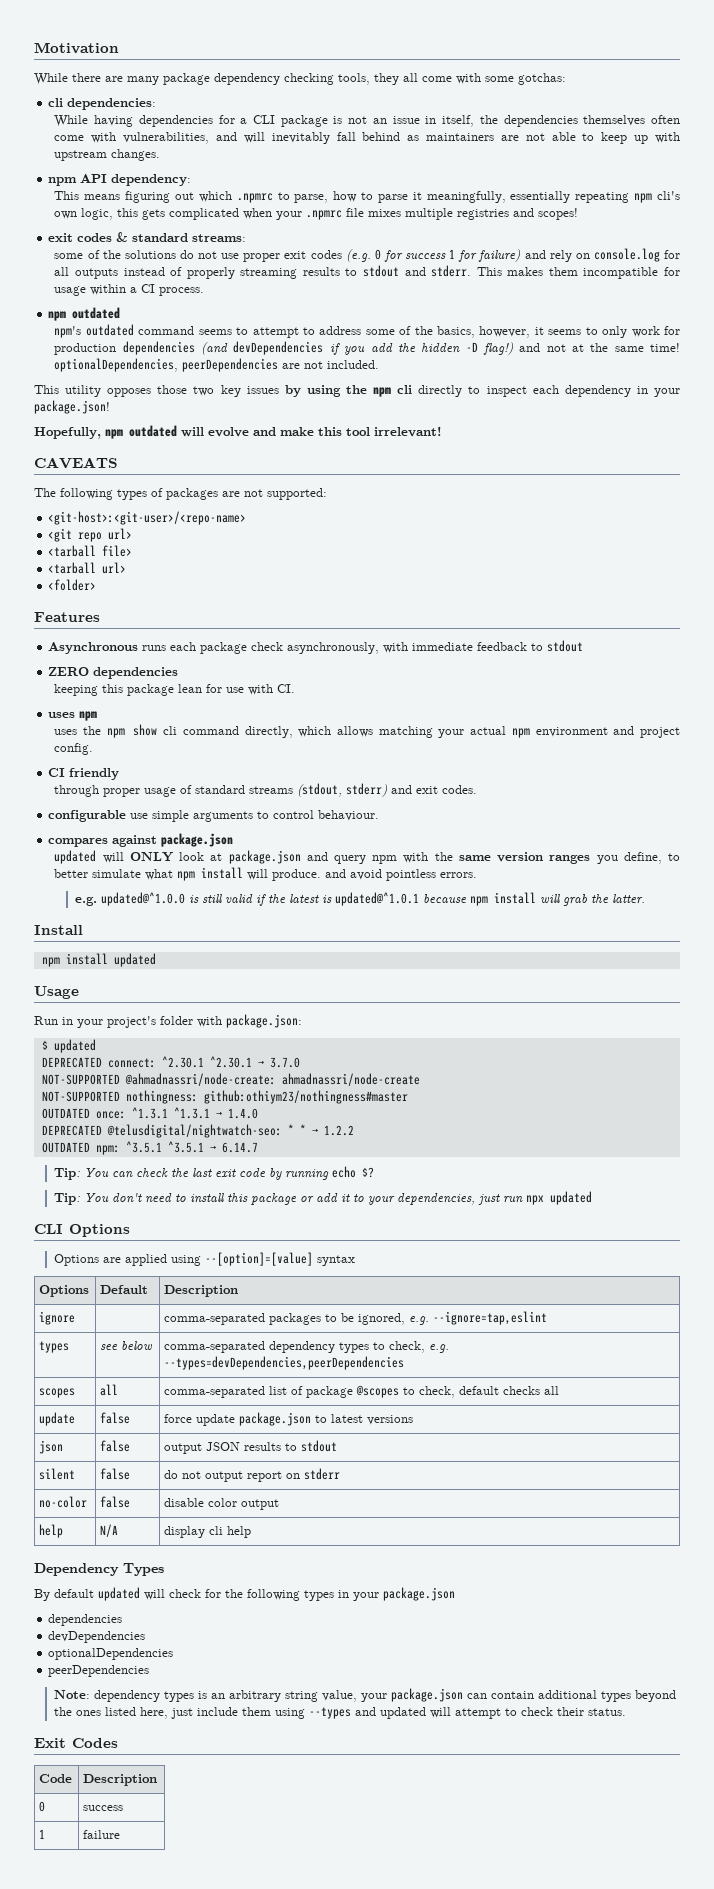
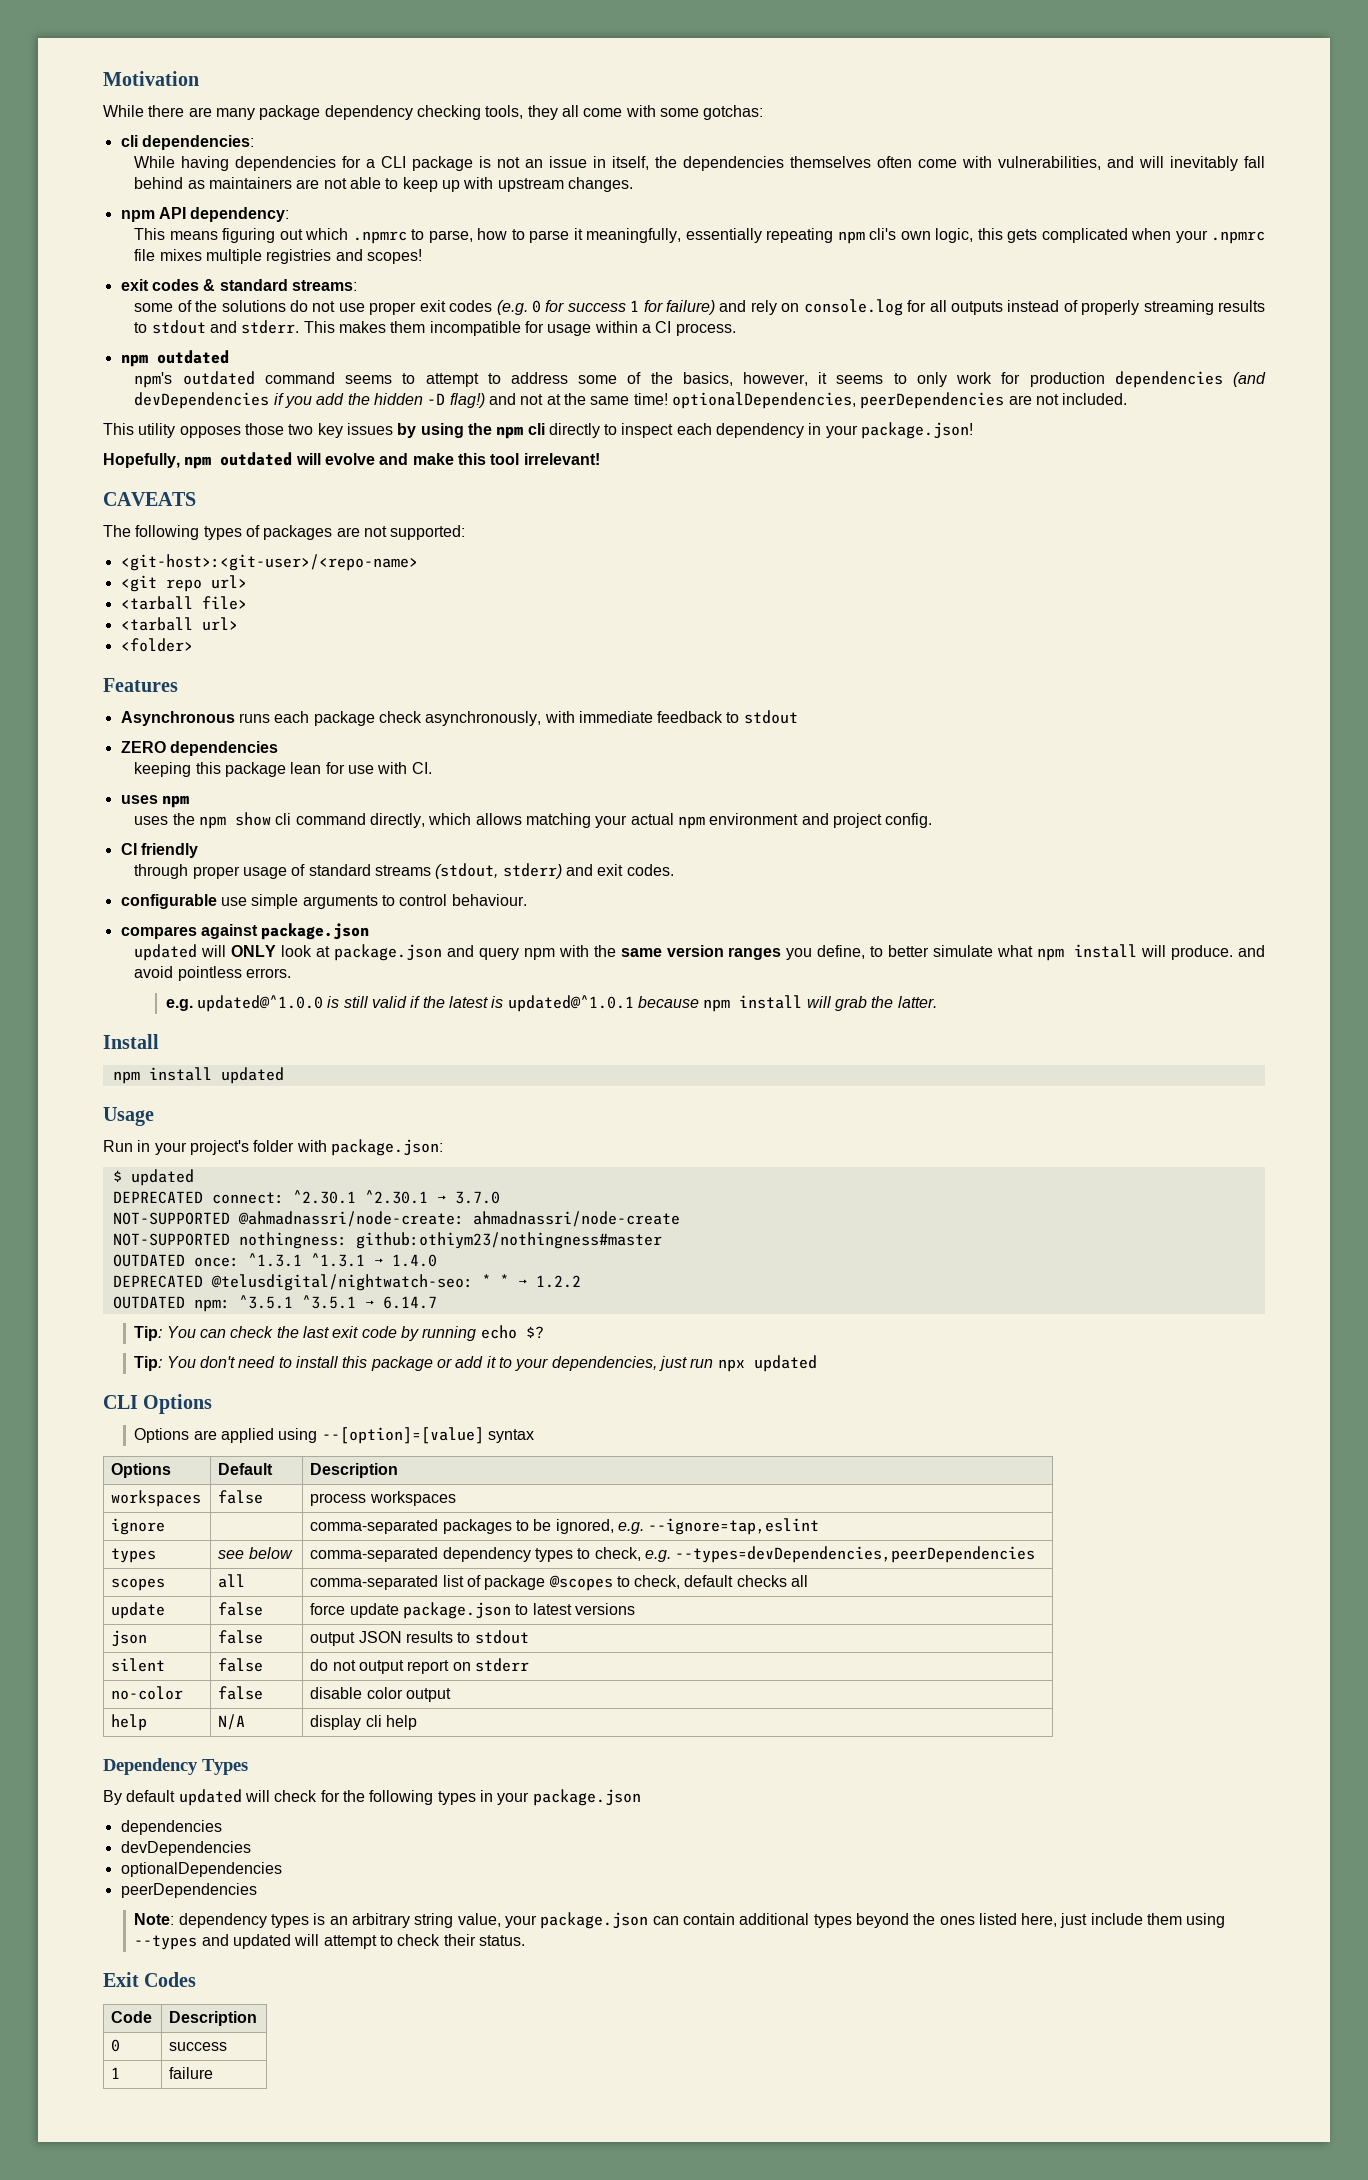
(239, 1291) none -> [111,1490,202,1507] [218,1490,264,1504] [310,1491,456,1506] // workspaces | false | process workspaces

